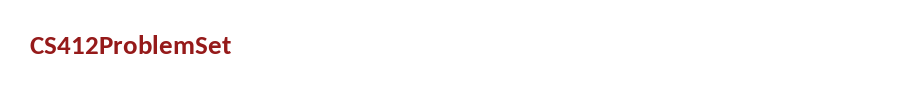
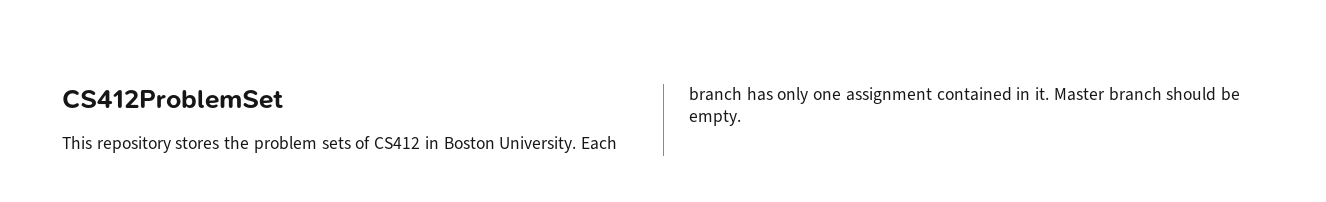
(231, 44) none -> [62,136,617,153] [689,87,1240,104] [689,110,741,126] // This repository stores the problem sets of CS412 in Boston University. Each branch has only one assignment contained in it. Master branch should be empty.

